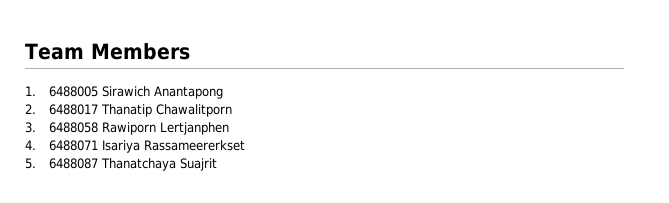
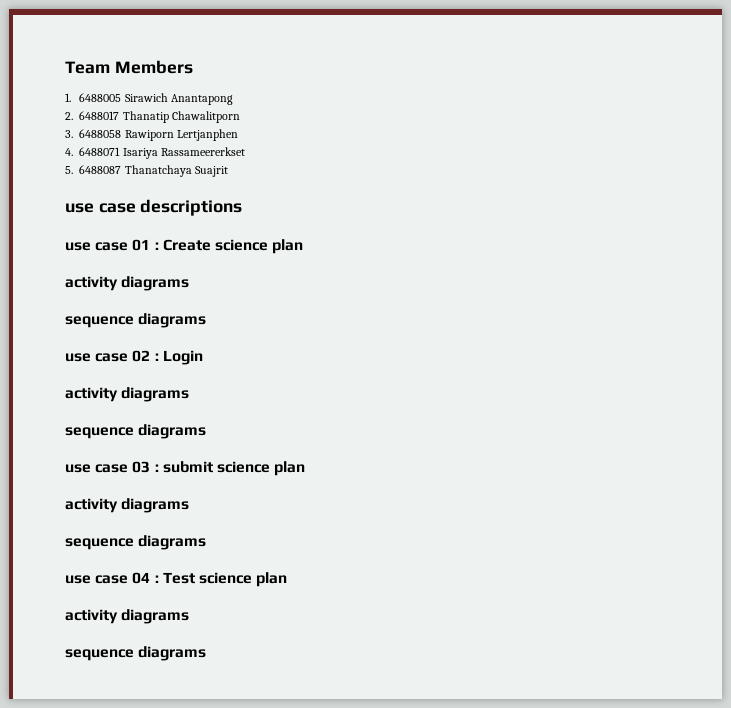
(218, 164) none -> [65,199,243,216] [65,239,304,254] [65,276,190,291] [65,313,207,328] [65,350,203,365] [65,387,190,402] [65,424,207,439] [65,461,306,476] [65,498,190,513] [65,535,207,550] [65,572,288,587] [65,609,190,624] [65,646,207,661] // use case descriptions // use case 01 : Create science plan // activity diagrams // sequence diagrams // use case 02 : Login // activity diagrams // sequence diagrams // use case 03 : submit science plan // activity diagrams // sequence diagrams // use case 04 : Test science plan // activity diagrams // sequence diagrams

